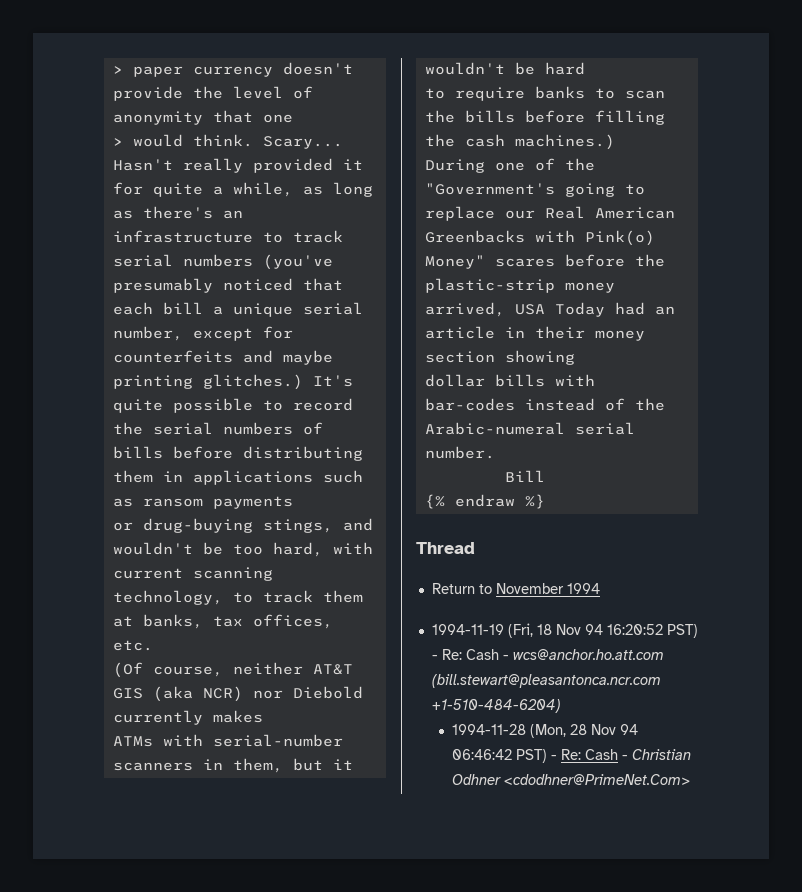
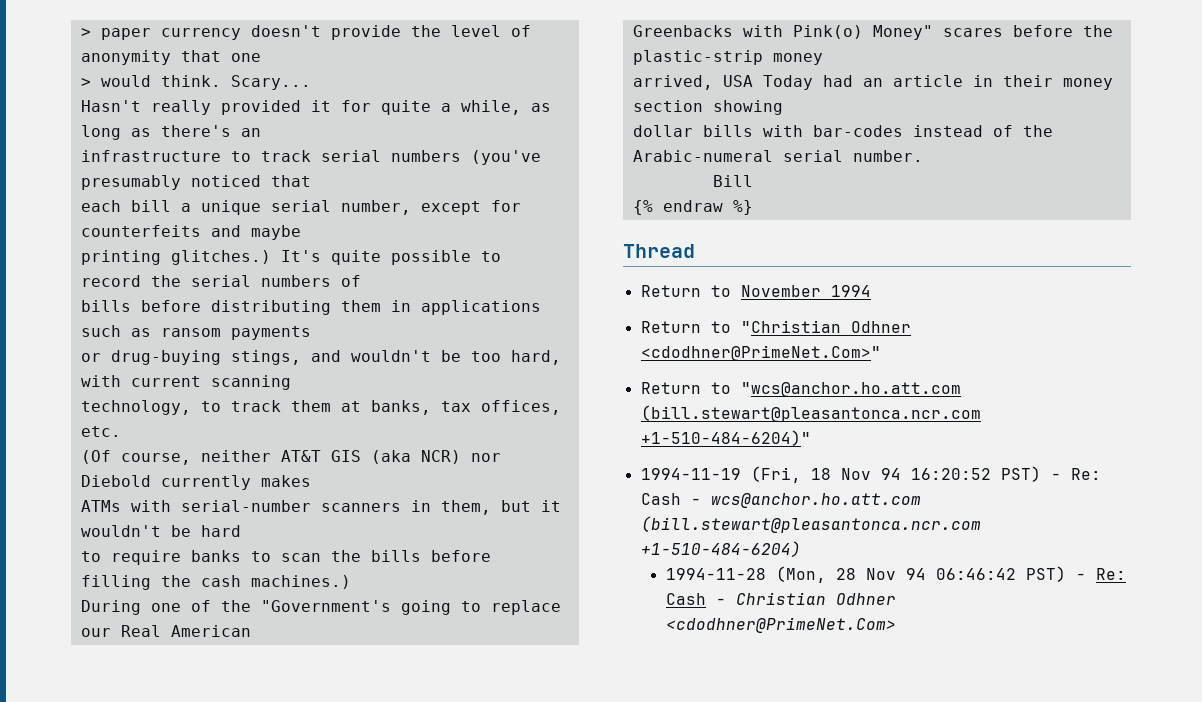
(600, 588) none -> [640,320,911,333] [640,345,881,361] [640,382,961,397] [640,405,981,422] [640,430,811,446] // Return to "Christian Odhner <cdodhner@PrimeNet.Com>" // Return to "wcs@anchor.ho.att.com (bill.stewart@pleasantonca.ncr.com +1-510-484-6204)"

